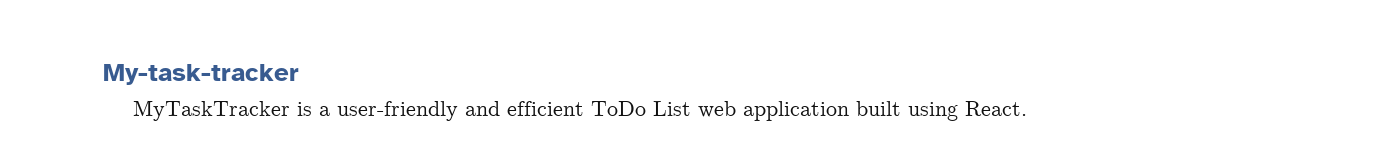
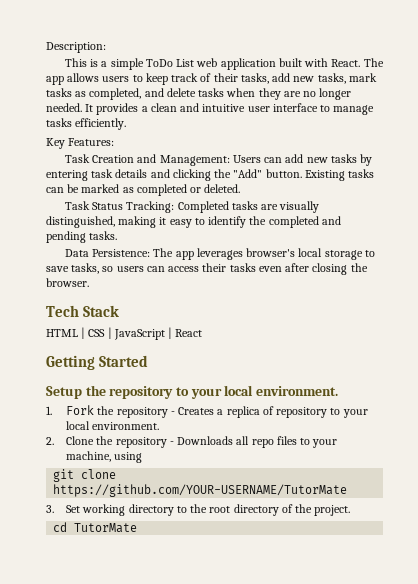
[103,64,299,85] [132,100,584,121] My-task-tracker // MyTaskTracker is a user-friendly and efficient -> [46,42,106,53] [64,58,144,70] Description: // This is a simple
[907,101,1027,121] using React. -> [304,58,384,67] [46,73,377,85] [46,88,352,100] [46,103,375,115] [46,118,127,130] [46,138,115,149] [64,154,373,166] [46,169,375,181] [46,184,241,196] [64,201,320,213] [46,216,341,228] [46,231,118,243] [64,248,375,260] [46,263,368,275] [46,278,89,287] [46,305,120,317] [46,327,203,340] [46,355,149,370] [46,385,338,399] [46,405,368,418] [66,421,160,430] [46,436,338,448] [66,451,143,463] [53,469,117,482] [53,484,348,497] [46,504,351,516] [53,522,138,533] with React. The app allows users to keep track of their tasks, add new tasks, mark tasks as completed, and delete tasks when they are no longer needed. It provides a clean and intuitive user interface to manage tasks efficiently. // Key Features: // Task Creation and Management: Users can add new tasks by entering task details and clicking the "Add" button. Existing tasks can be marked as completed or deleted. // Task Status Tracking: Completed tasks are visually distinguished, making it easy to identify the completed and pending tasks. // Data Persistence: The app leverages browser's local storage to save tasks, so users can access their tasks even after closing the browser. // Tech Stack // HTML | CSS | JavaScript | React // Getting Started // Setup the repository to your local environment. // 1. Fork the repository - Creates a replica of repository to your local environment. // 2. Clone the repository - Downloads all repo files to your machine, using // git clone https://github.com/YOUR-USERNAME/TutorMate // 3. Set working directory to the root directory of the project. // cd TutorMate

